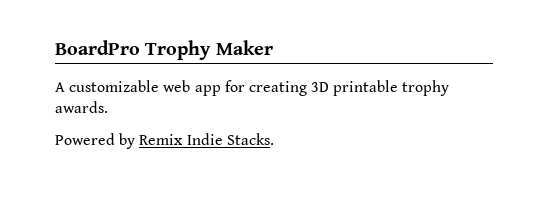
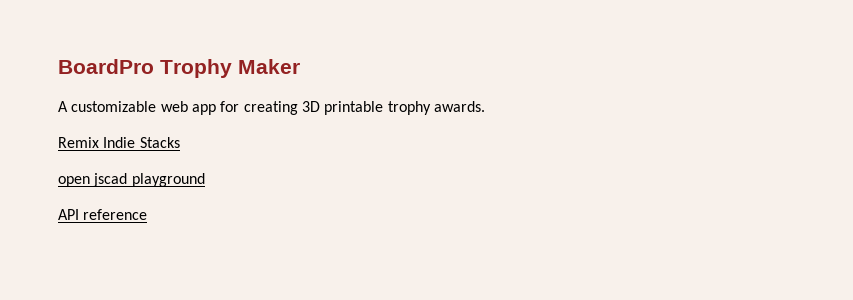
[55,133,274,149] Powered by Remix Indie Stacks. -> [58,137,180,148] [58,173,205,187] [58,209,148,220] Remix Indie Stacks // open jscad playground // API reference

